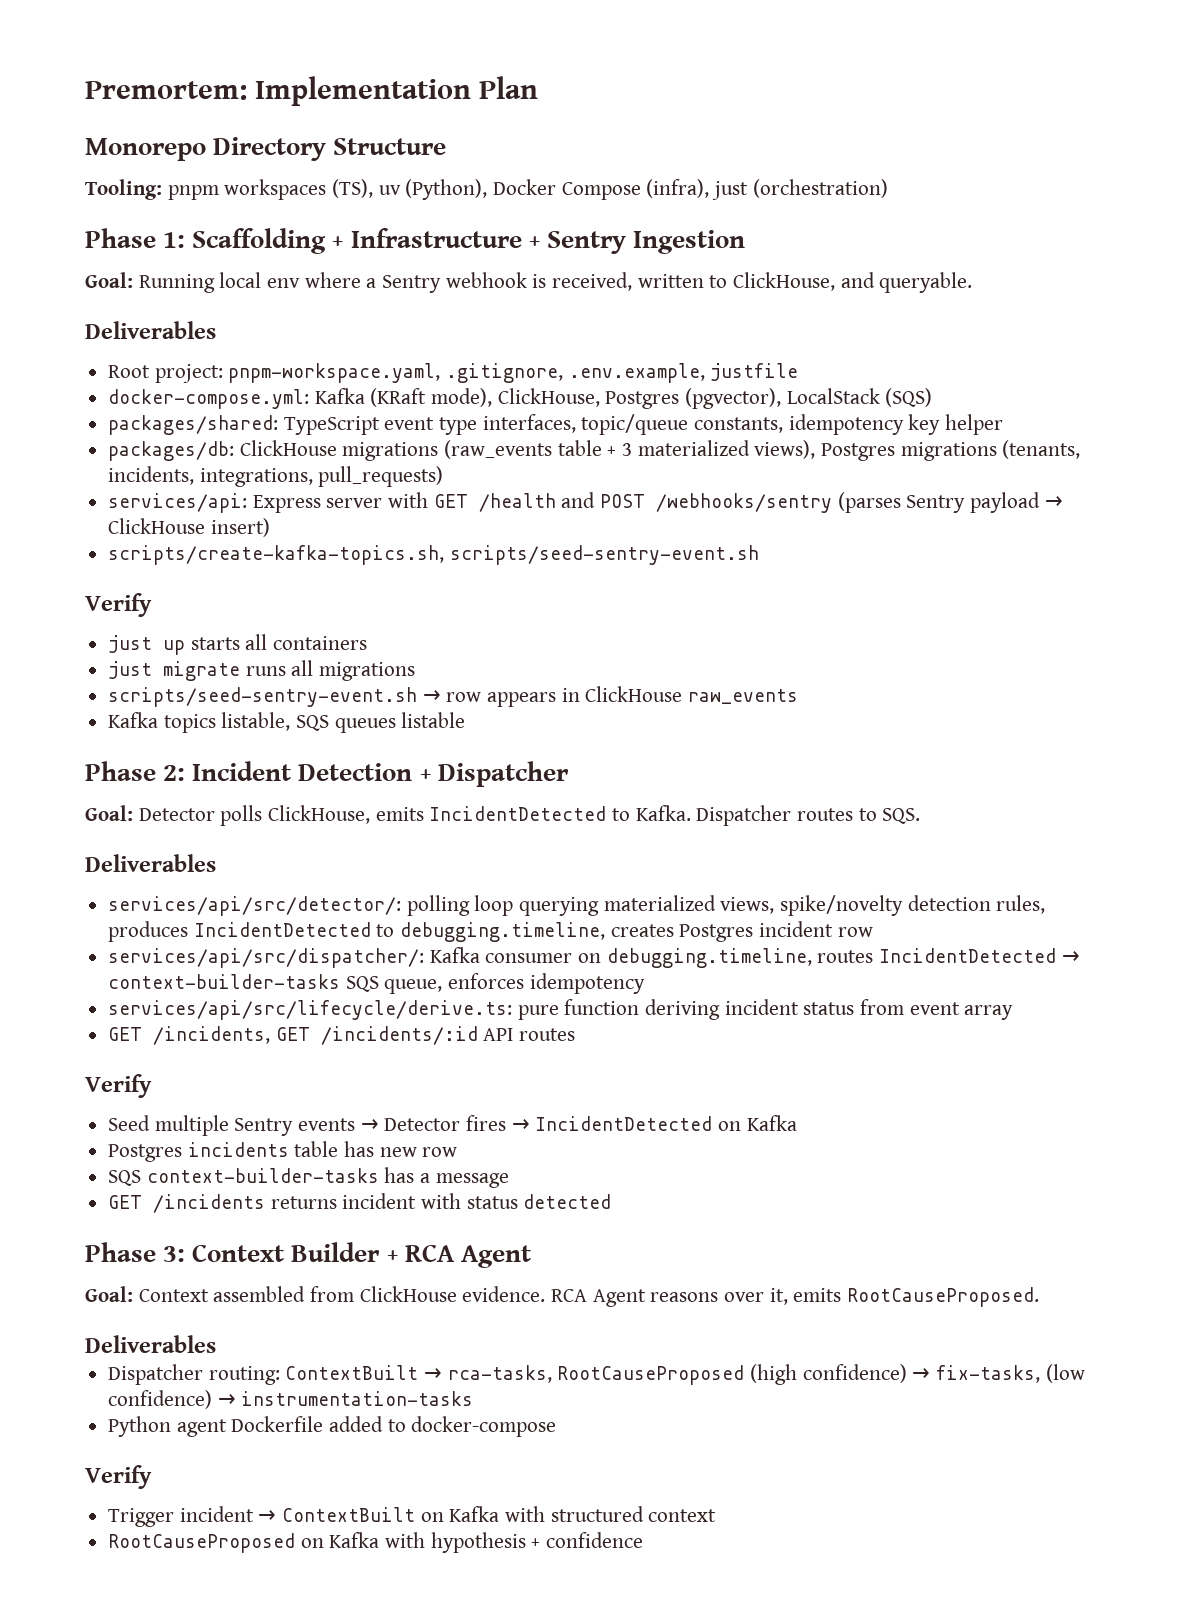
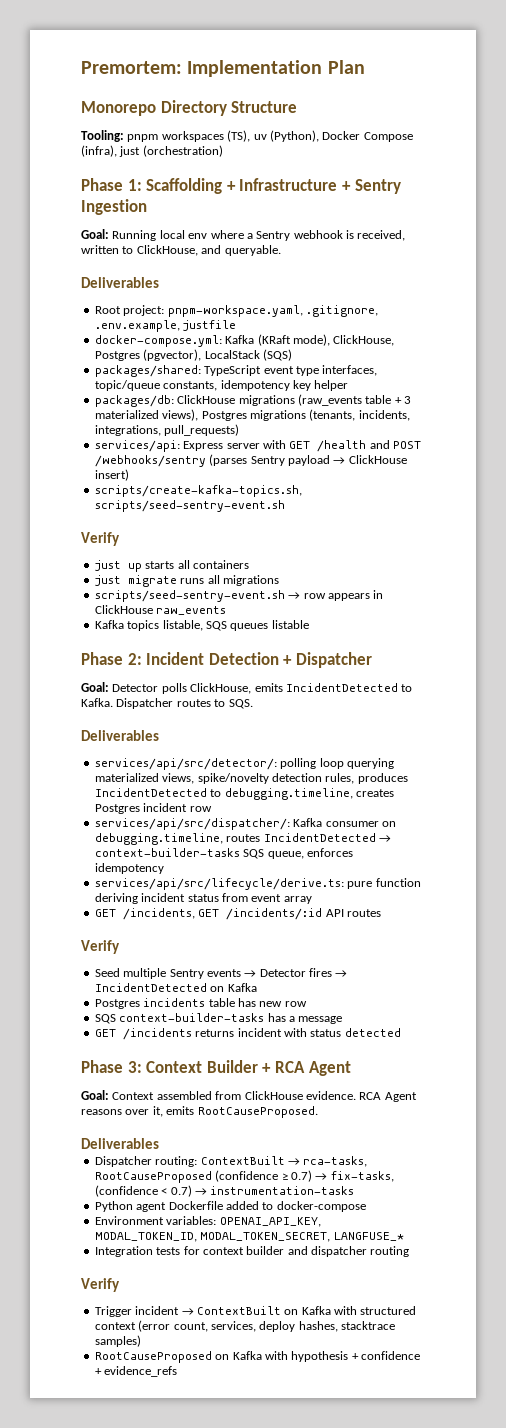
[750,1364,1085,1385] [108,1390,213,1409] (high confidence) → fix-tasks, (low confidence) -> [215,1170,394,1182] [94,1185,192,1197] (confidence ≥ 0.7) → fix-tasks, (confidence < 0.7)
(557, 1426) none -> [94,1216,321,1227] [94,1232,404,1242] [94,1246,410,1257] // Environment variables: OPENAI_API_KEY, MODAL_TOKEN_ID, MODAL_TOKEN_SECRET, LANGFUSE_* // Integration tests for context builder and dispatcher routing
(717, 1515) none -> [138,1320,395,1332] [94,1335,141,1347] (error count, services, deploy hashes, stacktrace samples)
(644, 1540) none -> [94,1366,178,1377] + evidence_refs

